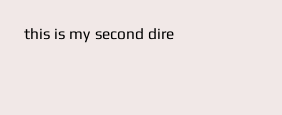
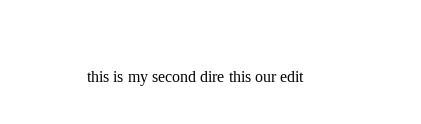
(174, 34) none -> [228,71,305,82] this our edit

